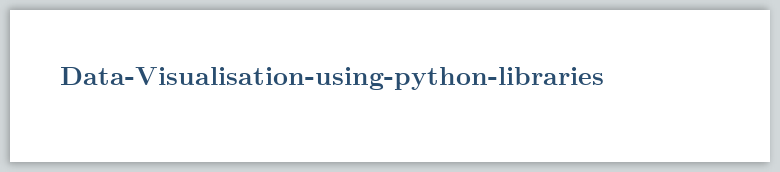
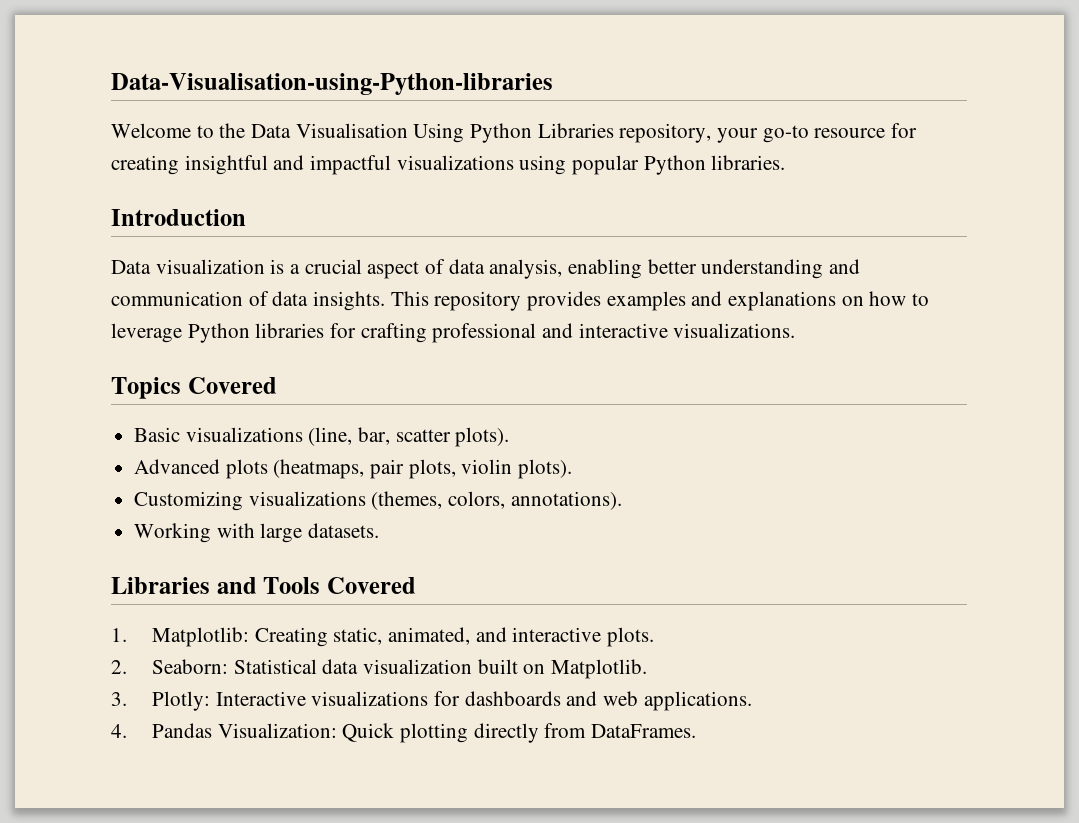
[60,67,604,90] Data-Visualisation-using-python-libraries -> [111,73,553,95] [111,123,918,143] [111,155,786,175] [111,209,246,226] [111,259,861,279] [111,291,930,311] [111,323,796,343] [111,377,277,399] [134,427,510,447] [134,459,573,479] [134,491,622,511] [134,523,380,543] [111,577,416,594] [111,627,654,647] [111,659,647,679] [111,691,752,711] [111,723,696,743] Data-Visualisation-using-Python-libraries // Welcome to the Data Visualisation Using Python Libraries repository, your go-to resource for creating insightful and impactful visualizations using popular Python libraries. // Introduction // Data visualization is a crucial aspect of data analysis, enabling better understanding and communication of data insights. This repository provides examples and explanations on how to leverage Python libraries for crafting professional and interactive visualizations. // Topics Covered // Basic visualizations (line, bar, scatter plots). // Advanced plots (heatmaps, pair plots, violin plots). // Customizing visualizations (themes, colors, annotations). // Working with large datasets. // Libraries and Tools Covered // 1. Matplotlib: Creating static, animated, and interactive plots. // 2. Seaborn: Statistical data visualization built on Matplotlib. // 3. Plotly: Interactive visualizations for dashboards and web applications. // 4. Pandas Visualization: Quick plotting directly from DataFrames.

